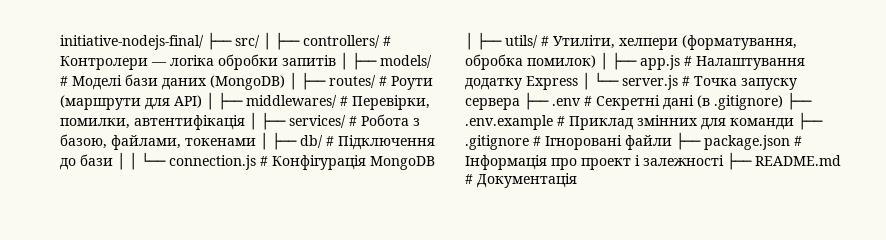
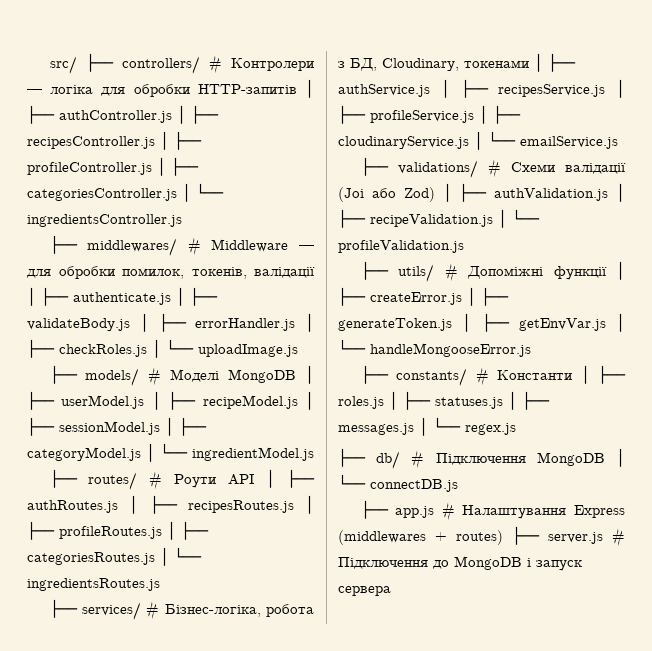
[60,32,271,50] initiative-nodejs-final/ ├── src/ │ -> [49,56,77,74] src/
[218,52,432,70] [60,72,433,90] [60,92,430,110] [60,112,420,130] [60,132,435,150] [60,152,435,170] [465,32,797,50] [465,52,805,70] [465,72,797,90] [465,92,812,110] [465,112,823,130] [465,132,802,150] [465,152,841,170] [465,173,577,188] обробки запитів │ ├── models/ # Моделі бази даних (MongoDB) │ ├── routes/ # Роути (маршрути для API) │ ├── middlewares/ # Перевірки, помилки, автентифікація │ ├── services/ # Робота з базою, файлами, токенами │ ├── db/ # Підключення до бази │ │ └── connection.js # Конфігурація MongoDB │ ├── utils/ # Утиліти, хелпери (форматування, обробка помилок) │ ├── app.js # Налаштування додатку Express │ └── server.js # Точка запуску сервера ├── .env # Секретні дані (в .gitignore) ├── .env.example # Приклад змінних для команди ├── .gitignore # Ігноровані файли ├── package.json # Інформація про проект і залежності ├── README.md # Документація -> [101,79,314,98] [27,105,219,124] [27,131,202,150] [27,157,199,176] [27,183,224,202] [27,214,182,227] [49,235,314,256] [27,266,315,279] [27,287,218,306] [27,313,314,332] [27,339,298,358] [49,365,315,386] [27,391,314,410] [27,417,207,436] [27,443,314,462] [49,469,315,490] [27,495,314,514] [27,521,209,540] [27,547,202,566] [27,578,160,591] [49,599,314,620] [338,53,576,72] [338,79,625,98] [338,105,521,124] [338,131,618,150] [360,157,626,178] [338,183,625,202] [338,209,540,228] [338,240,464,253] [360,261,625,282] [338,287,509,306] [338,313,625,332] [338,339,531,357] [360,365,626,386] [338,391,550,410] [338,417,516,436] [338,448,625,469] [338,474,458,492] [360,500,625,521] [338,526,625,547] [338,556,583,571] [338,586,391,596] для обробки HTTP-запитів │ ├── authController.js │ ├── recipesController.js │ ├── profileController.js │ ├── categoriesController.js │ └── ingredientsController.js // ├── middlewares/ # Middleware — для обробки помилок, токенів, валідації │ ├── authenticate.js │ ├── validateBody.js │ ├── errorHandler.js │ ├── checkRoles.js │ └── uploadImage.js // ├── models/ # Моделі MongoDB │ ├── userModel.js │ ├── recipeModel.js │ ├── sessionModel.js │ ├── categoryModel.js │ └── ingredientModel.js // ├── routes/ # Роути API │ ├── authRoutes.js │ ├── recipesRoutes.js │ ├── profileRoutes.js │ ├── categoriesRoutes.js │ └── ingredientsRoutes.js // ├── services/ # Бізнес-логіка, робота з БД, Cloudinary, токенами │ ├── authService.js │ ├── recipesService.js │ ├── profileService.js │ ├── cloudinaryService.js │ └── emailService.js // ├── validations/ # Схеми валідації (Joi або Zod) │ ├── authValidation.js │ ├── recipeValidation.js │ └── profileValidation.js // ├── utils/ # Допоміжні функції │ ├── createError.js │ ├── generateToken.js │ ├── getEnvVar.js │ └── handleMongooseError.js // ├── constants/ # Константи │ ├── roles.js │ ├── statuses.js │ ├── messages.js │ └── regex.js // ├── db/ # Підключення MongoDB │ └── connectDB.js // ├── app.js # Налаштування Express (middlewares + routes) ├── server.js # Підключення до MongoDB і запуск сервера

